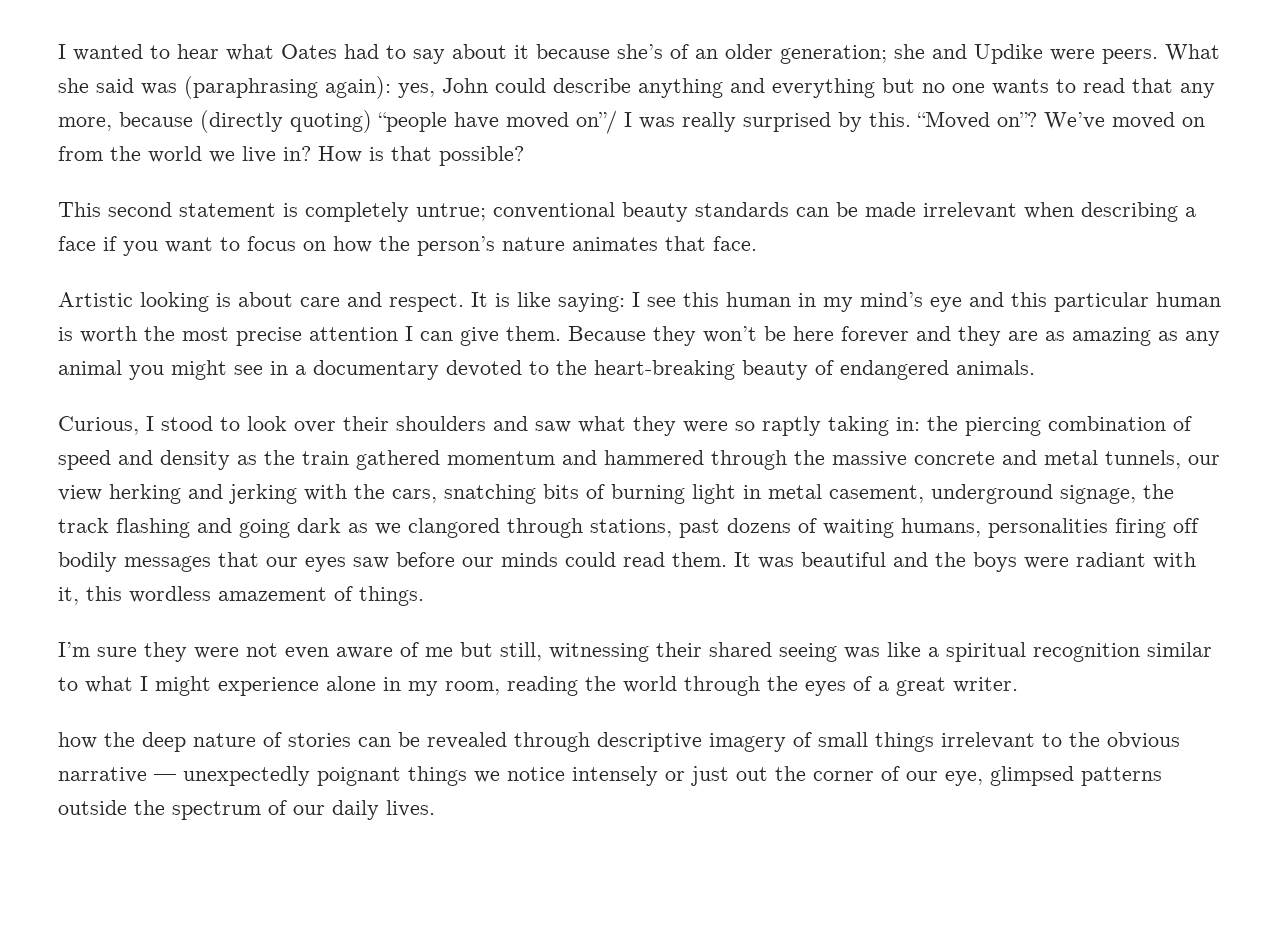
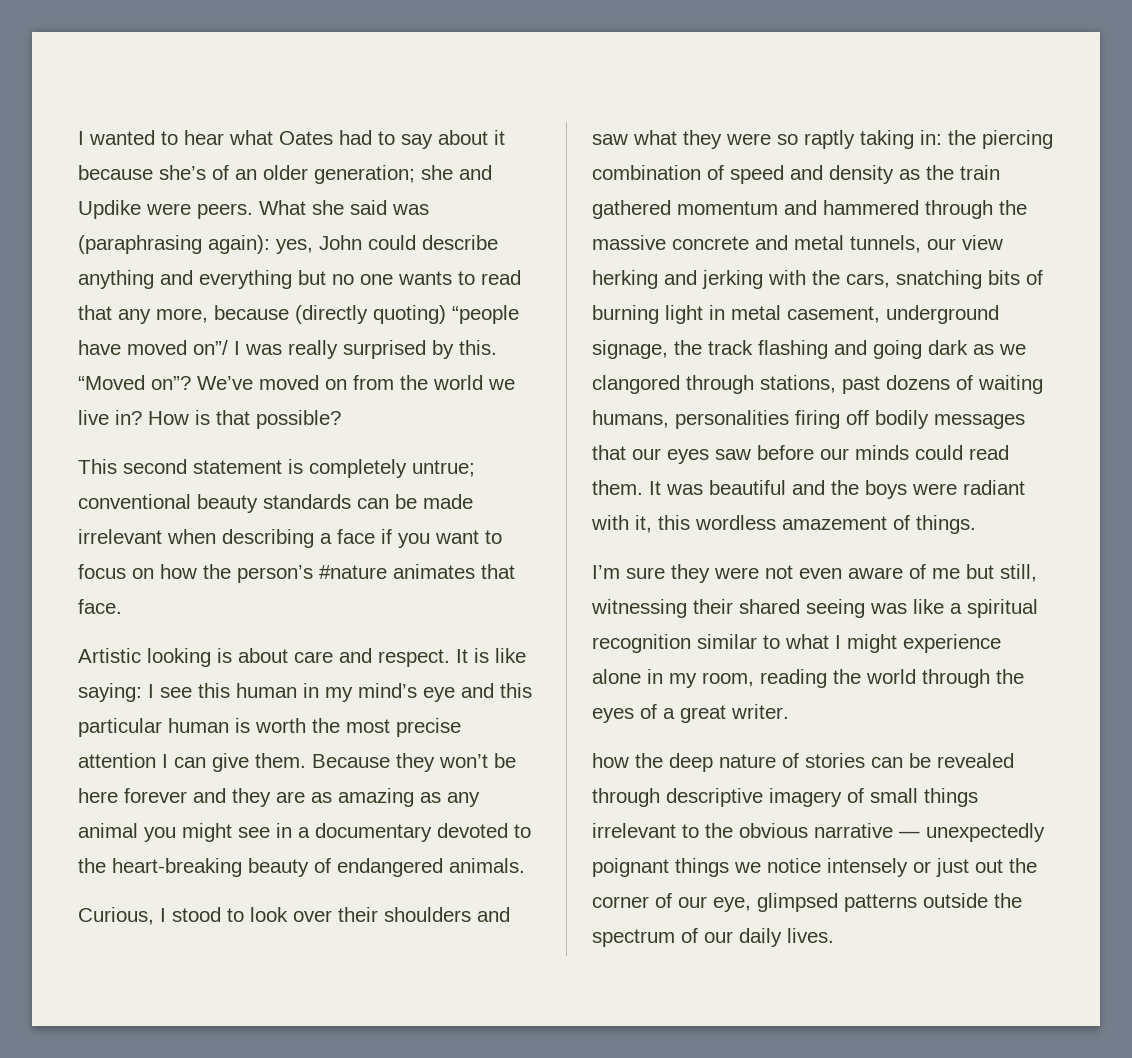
[502,237,565,251] nature -> [319,565,387,579] #nature

